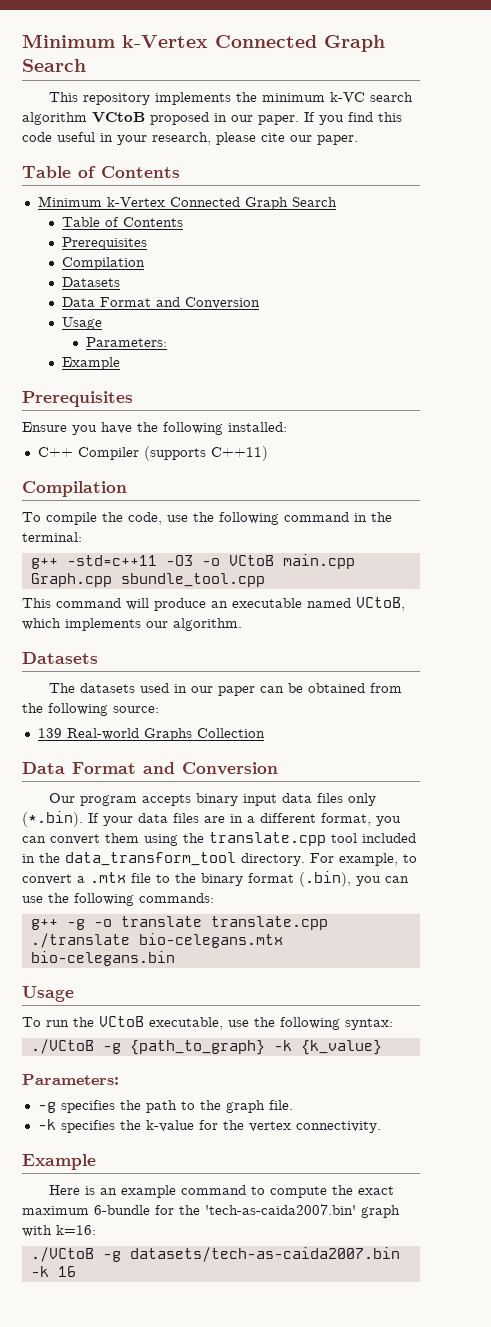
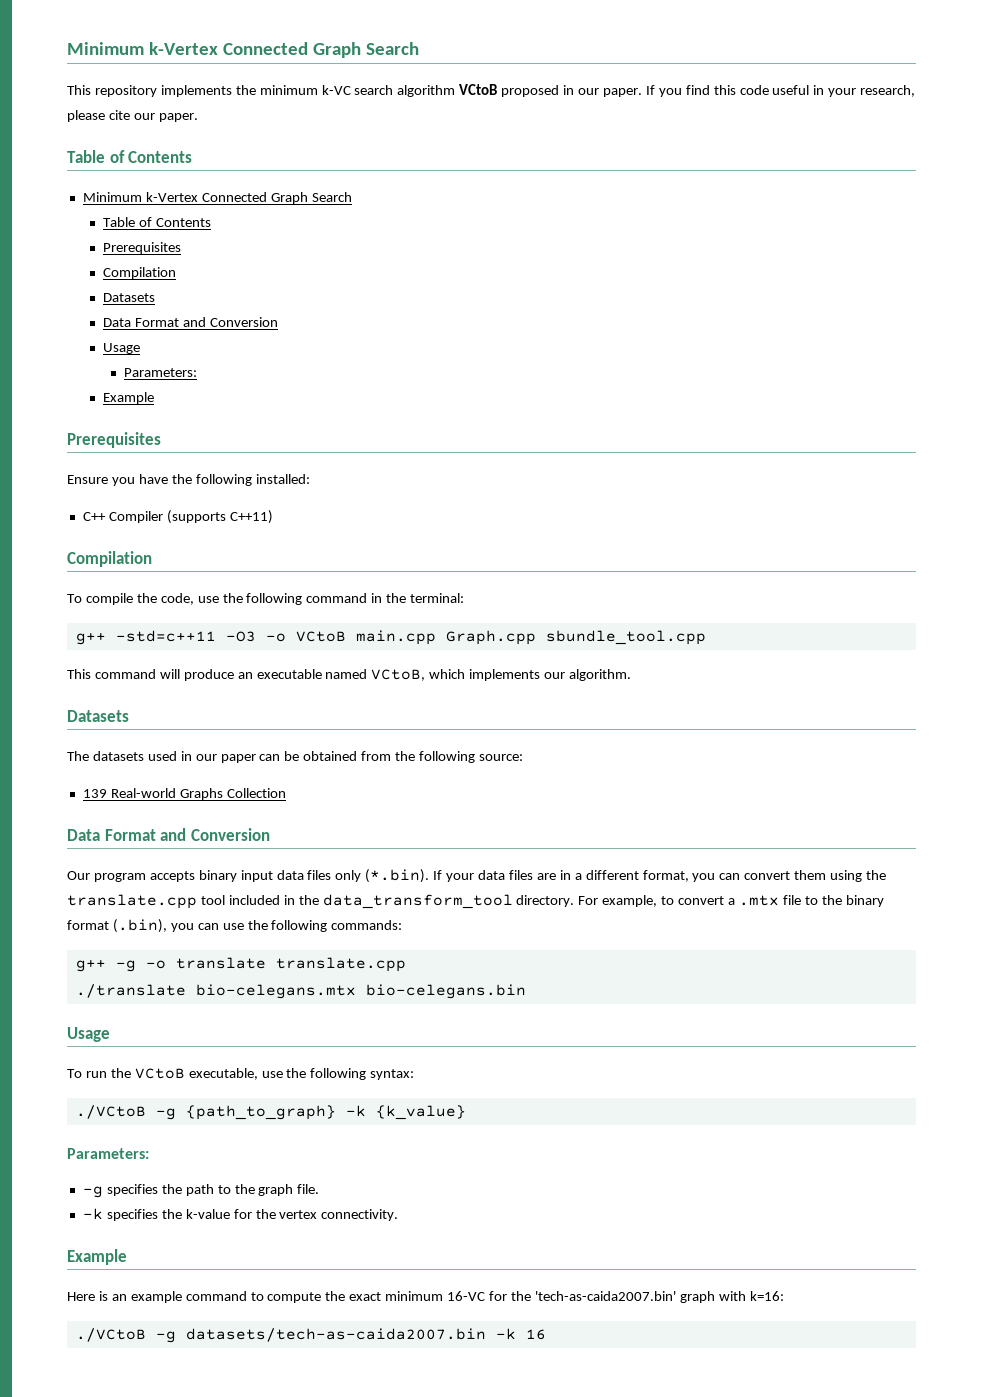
[22,1205,150,1215] maximum 6-bundle -> [385,1291,486,1301] minimum 16-VC

